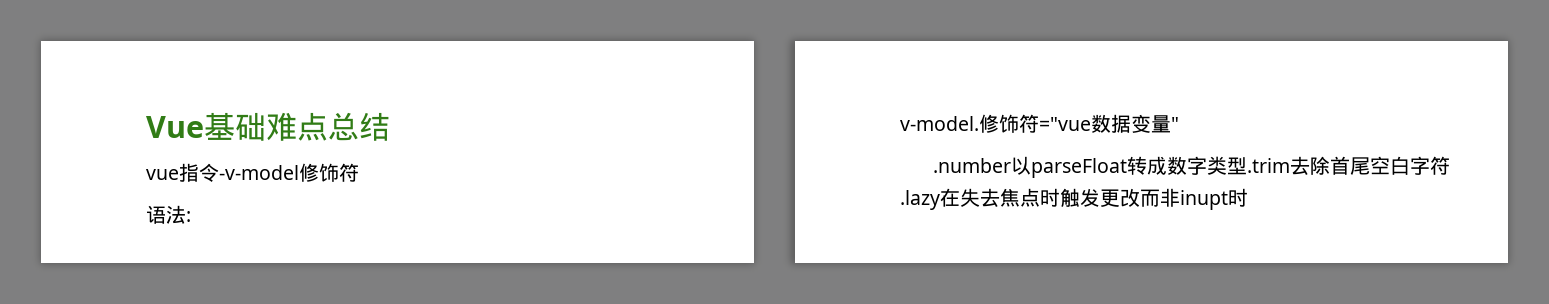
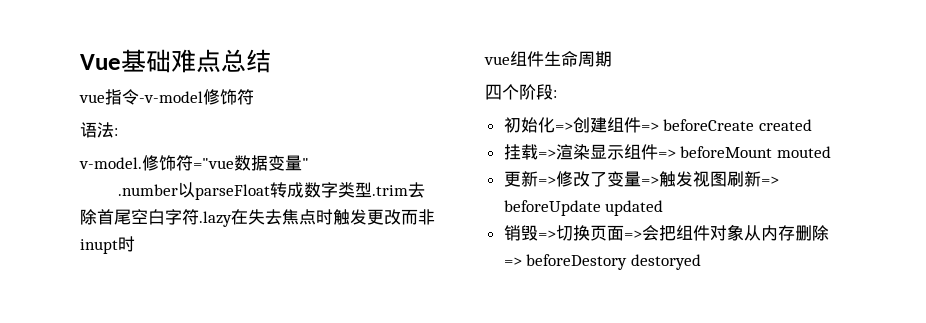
(1248, 197) none -> [484,51,612,67] [485,84,557,100] [503,117,812,133] [503,144,831,160] [503,171,779,187] [503,200,664,216] [503,224,829,241] [503,254,701,270] // vue组件生命周期 // 四个阶段: // 初始化=>创建组件=> beforeCreate created // 挂载=>渲染显示组件=> beforeMount mouted // 更新=>修改了变量=>触发视图刷新=> beforeUpdate updated // 销毁=>切换页面=>会把组件对象从内存删除=> beforeDestory destoryed

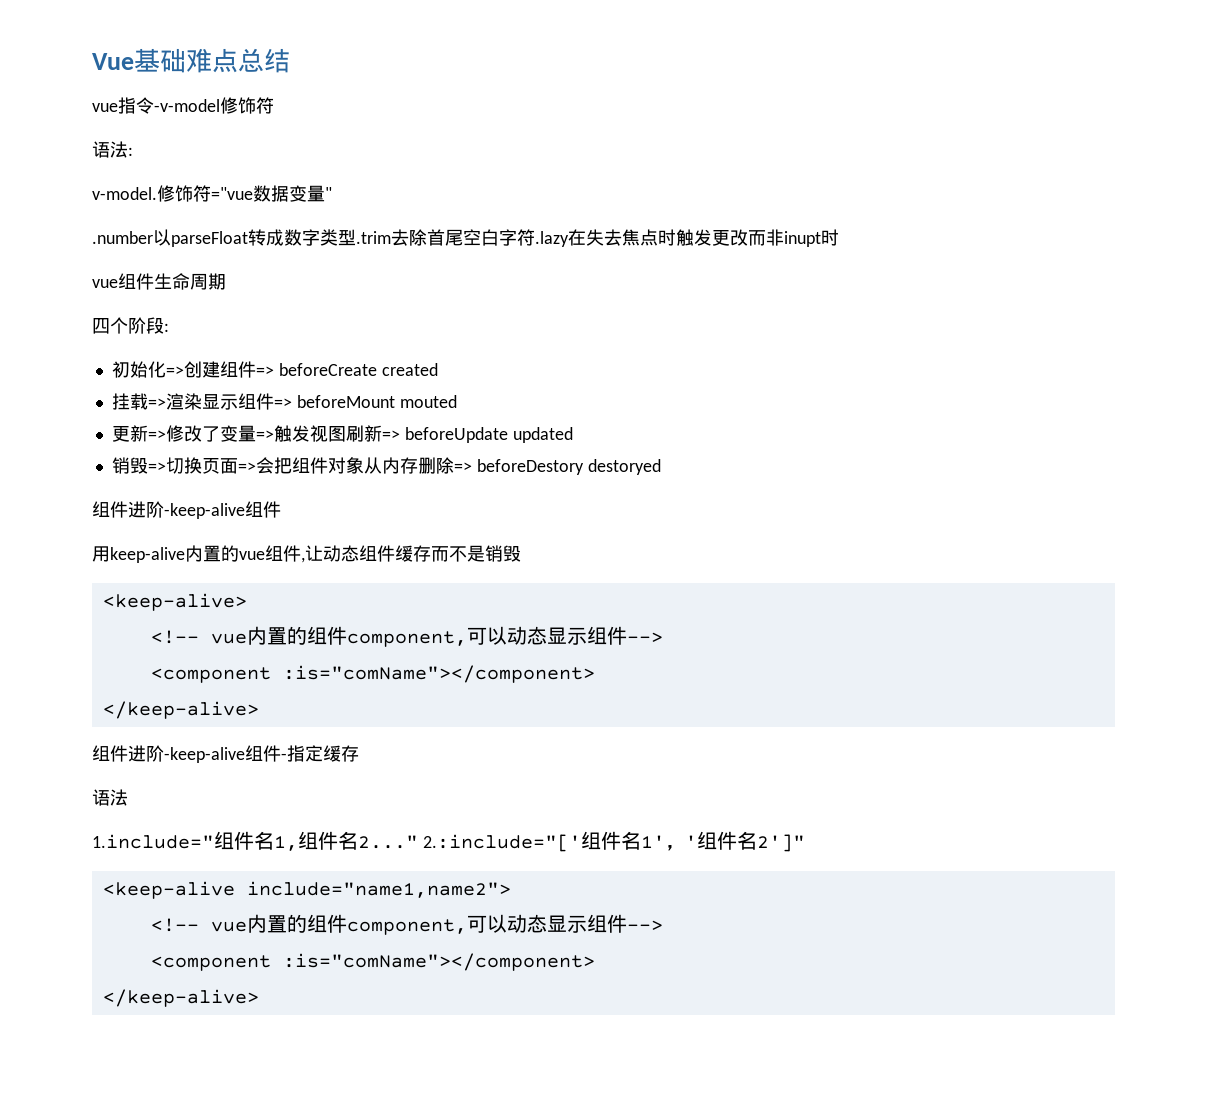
(701, 262) none -> [92,501,281,519] [92,545,521,563] [102,593,247,611] [150,626,663,647] [150,665,595,683] [102,701,259,719] [92,745,359,763] [92,789,128,806] [92,831,805,852] [102,881,511,899] [150,914,663,935] [150,953,595,971] [102,989,259,1007] // 组件进阶-keep-alive组件 // 用keep-alive内置的vue组件,让动态组件缓存而不是销毁 // <keep-alive> // <!-- vue内置的组件component,可以动态显示组件--> // <component :is="comName"></component> // </keep-alive> // 组件进阶-keep-alive组件-指定缓存 // 语法 // 1.include="组件名1,组件名2..." 2.:include="['组件名1'，'组件名2']" // <keep-alive include="name1,name2"> // <!-- vue内置的组件component,可以动态显示组件--> // <component :is="comName"></component> // </keep-alive>

